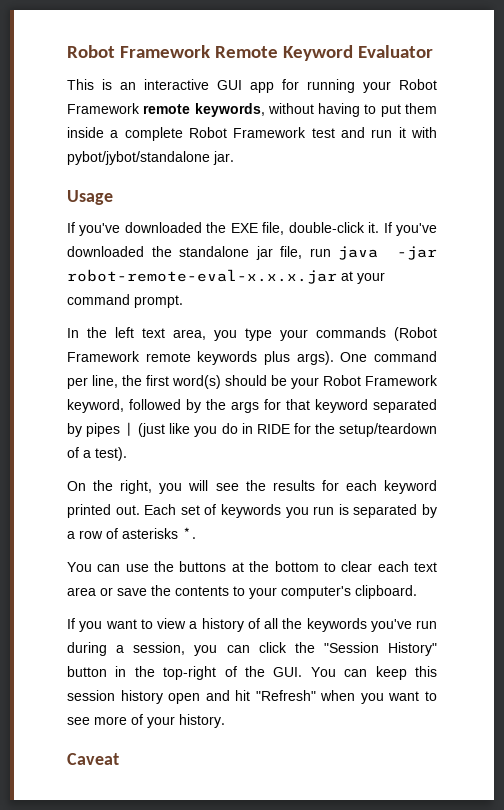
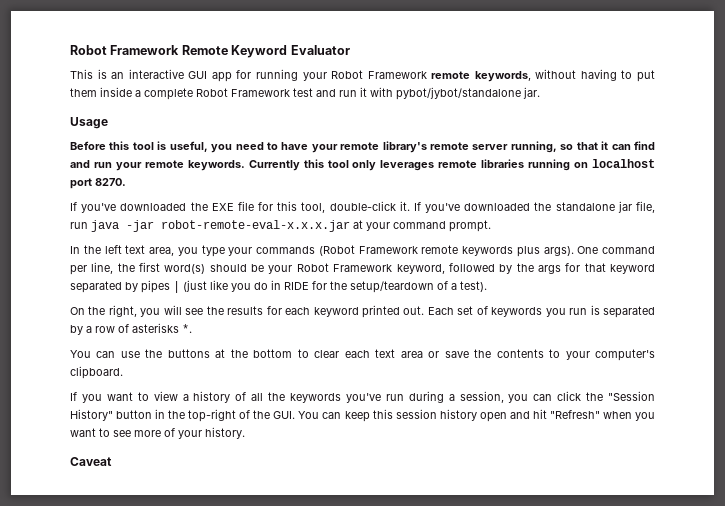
(113, 197) none -> [70,141,656,153] [70,159,656,171] [70,178,126,189] // Before this tool is useful, you need to have your remote library's remote server running, so that it can find and run your remote keywords. Currently this tool only leverages remote libraries running on localhost port 8270.
[262,222,285,235] file, -> [237,201,326,213] file for this tool,

